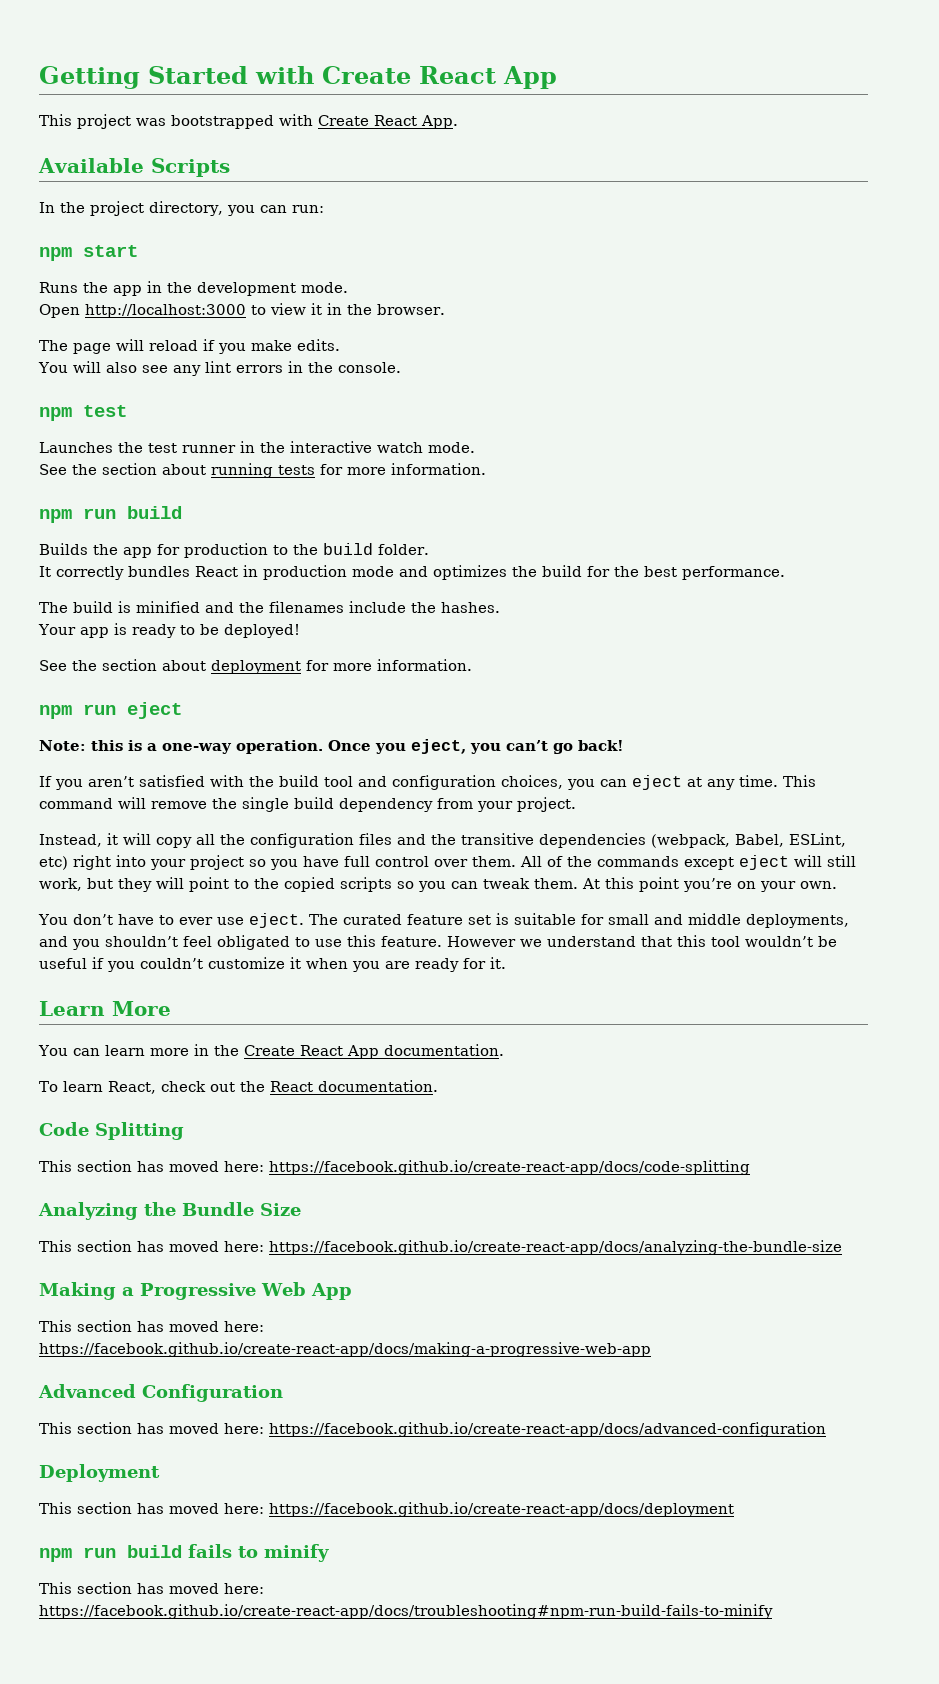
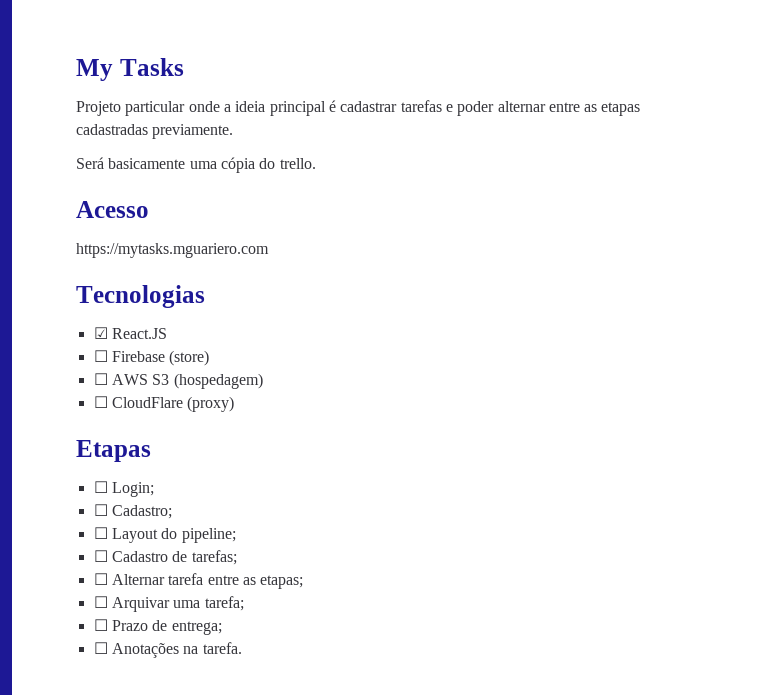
[39,66,557,89] [39,114,458,129] [38,158,230,177] [39,201,324,216] [39,245,138,261] [39,281,348,296] [39,303,445,318] [39,339,340,354] [38,361,401,376] [39,405,127,421] [39,441,475,453] [39,463,486,478] [39,506,182,523] [39,543,429,558] [39,565,785,580] [39,601,500,613] [38,623,300,638] [39,659,472,674] [39,702,182,719] [39,739,624,754] [39,775,816,790] [39,797,576,812] [39,833,846,848] [39,855,856,870] [39,877,837,892] [38,913,849,928] [39,935,837,950] [39,957,506,972] [39,1001,171,1016] [38,1044,504,1059] [39,1080,438,1094] [39,1122,184,1140] [39,1160,750,1175] [38,1202,301,1220] [39,1240,842,1255] [39,1282,352,1300] [39,1320,264,1332] [39,1342,651,1357] [38,1384,283,1402] [39,1422,826,1437] [39,1464,160,1482] [39,1502,734,1517] [39,1544,329,1562] [39,1582,264,1594] [39,1604,773,1619] Getting Started with Create React App // This project was bootstrapped with Create React App. // Available Scripts // In the project directory, you can run: // npm start // Runs the app in the development mode. // Open http://localhost:3000 to view it in the browser. // The page will reload if you make edits. // You will also see any lint errors in the console. // npm test // Launches the test runner in the interactive watch mode. // See the section about running tests for more information. // npm run build // Builds the app for production to the build folder. // It correctly bundles React in production mode and optimizes the build for the best performance. // The build is minified and the filenames include the hashes. // Your app is ready to be deployed! // See the section about deployment for more information. // npm run eject // Note: this is a one-way operation. Once you eject, you can’t go back! // If you aren’t satisfied with the build tool and configuration choices, you can eject at any time. This command will remove the single build dependency from your project. // Instead, it will copy all the configuration files and the transitive dependencies (webpack, Babel, ESLint, etc) right into your project so you have full control over them. All of the commands except eject will still work, but they will point to the copied scripts so you can tweak them. At this point you’re on your own. // You don’t have to ever use eject. The curated feature set is suitable for small and middle deployments, and you shouldn’t feel obligated to use this feature. However we understand that this tool wouldn’t be useful if you couldn’t customize it when you are ready for it. // Learn More // You can learn more in the Create React App documentation. // To learn React, check out the React documentation. // Code Splitting // This section has moved here: https://facebook.github.io/create-react-app/docs/code-splitting // Analyzing the Bundle Size // This section has moved here: https://facebook.github.io/create-react-app/docs/analyzing-the-bundle-size // Making a Progressive Web App // This section has moved here: https://facebook.github.io/create-react-app/docs/making-a-progressive-web-app // Advanced Configuration // This section has moved here: https://facebook.github.io/create-react-app/docs/advanced-configuration // Deployment // This section has moved here: https://facebook.github.io/create-react-app/docs/deployment // npm run build fails to minify // This section has moved here: https://facebook.github.io/create-react-app/docs/troubleshooting#npm-run-build-fails-to-minify -> [76,58,184,81] [76,100,641,116] [76,124,234,139] [76,157,316,173] [76,201,149,218] [76,243,269,258] [76,285,205,308] [93,327,167,339] [93,350,210,366] [93,373,263,389] [93,396,235,412] [76,440,151,462] [93,481,154,497] [93,504,172,519] [93,527,236,543] [93,550,237,565] [93,573,304,589] [93,596,244,612] [93,619,222,635] [93,642,242,658] My Tasks // Projeto particular onde a ideia principal é cadastrar tarefas e poder alternar entre as etapas cadastradas previamente. // Será basicamente uma cópia do trello. // Acesso // https://mytasks.mguariero.com // Tecnologias // ☑ React.JS // ☐ Firebase (store) // ☐ AWS S3 (hospedagem) // ☐ CloudFlare (proxy) // Etapas // ☐ Login; // ☐ Cadastro; // ☐ Layout do pipeline; // ☐ Cadastro de tarefas; // ☐ Alternar tarefa entre as etapas; // ☐ Arquivar uma tarefa; // ☐ Prazo de entrega; // ☐ Anotações na tarefa.

